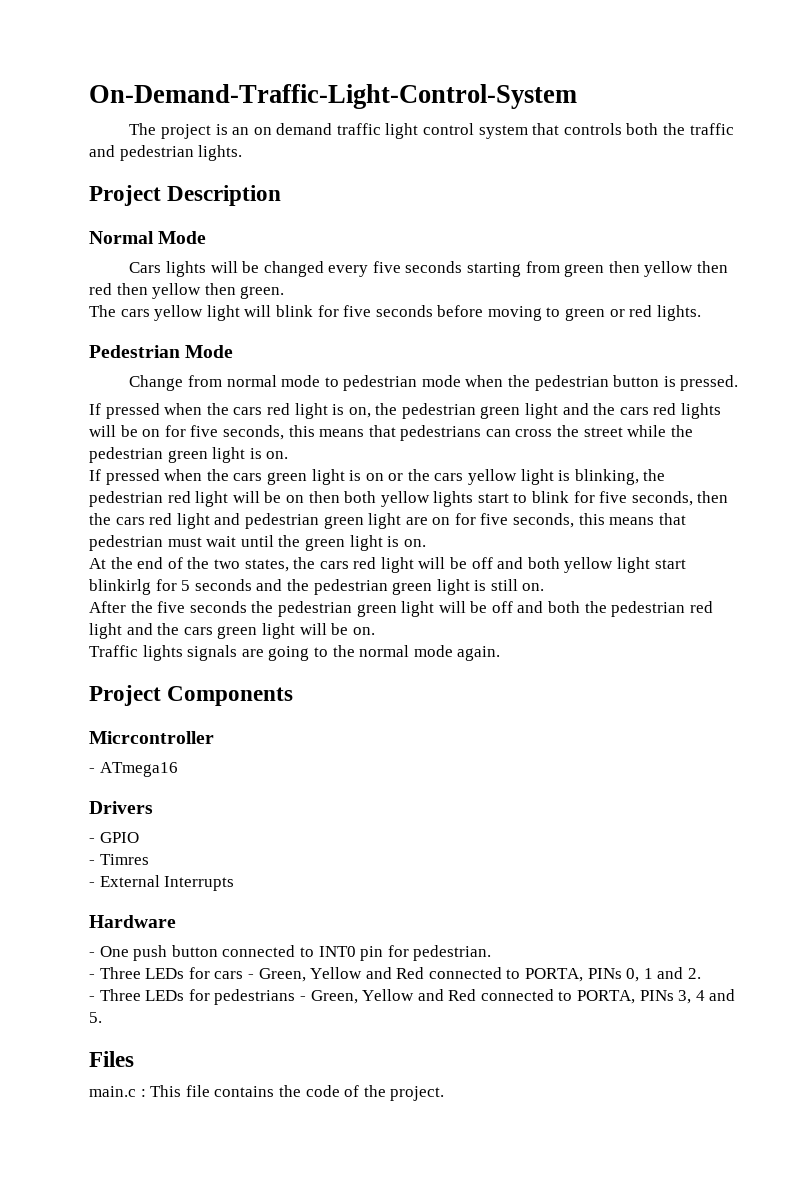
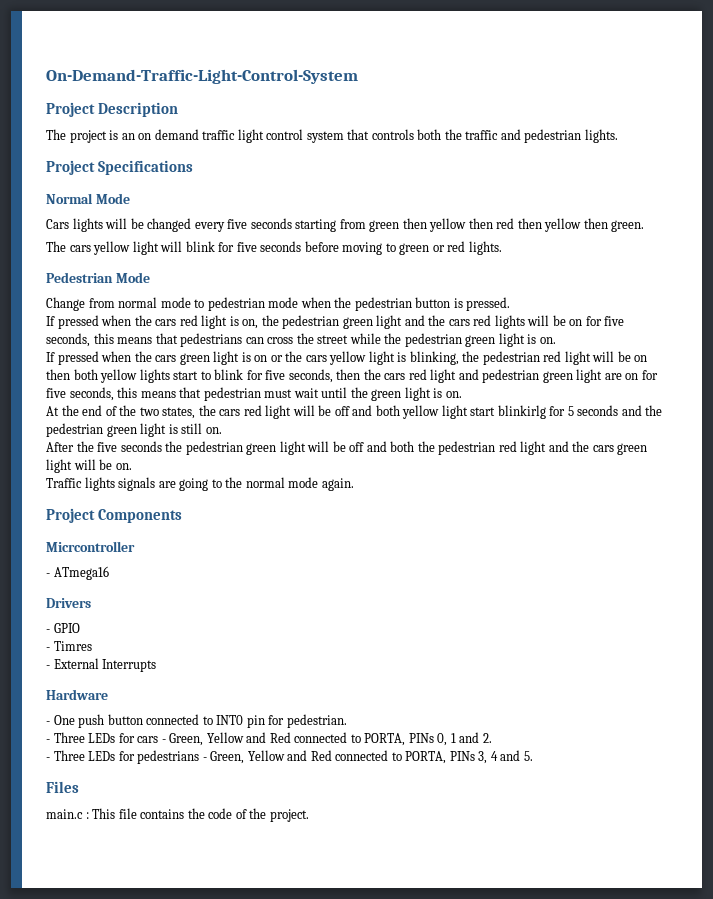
(577, 96) none -> [46,102,179,117] // Project Description
[167,185,282,206] Description -> [98,160,194,175] Specifications

